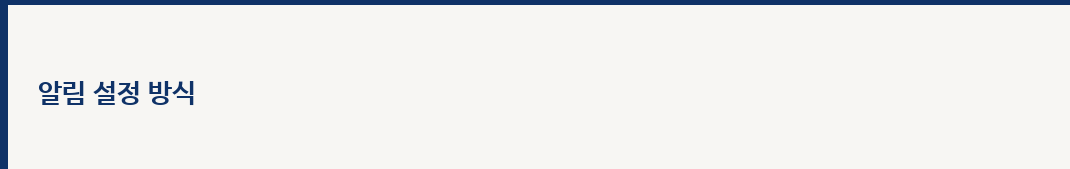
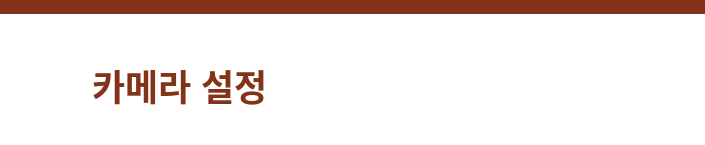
[38,81,197,106] 알림 설정 방식 -> [92,69,267,105] 카메라 설정

